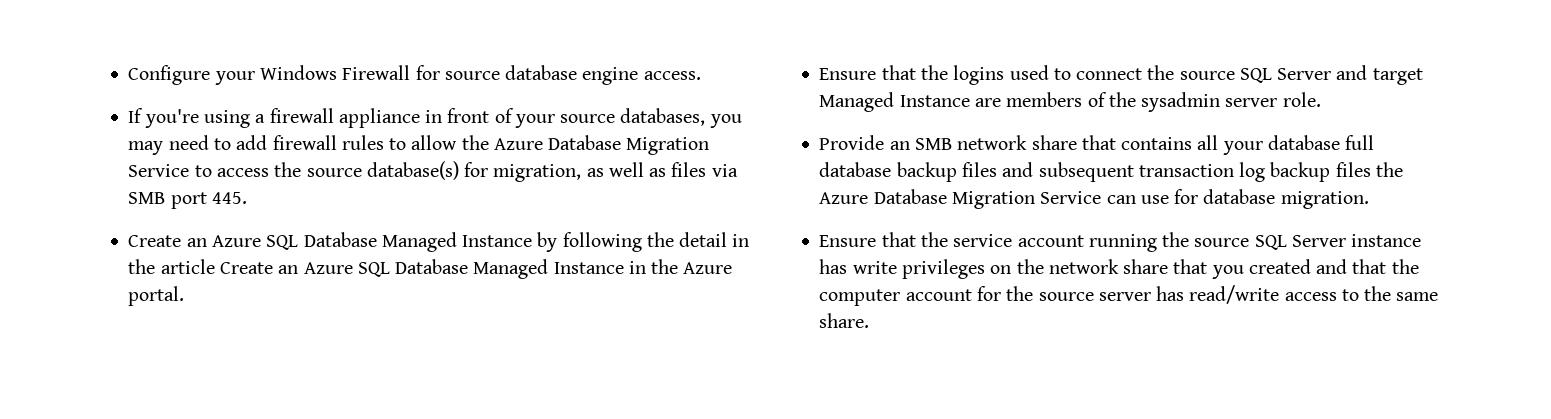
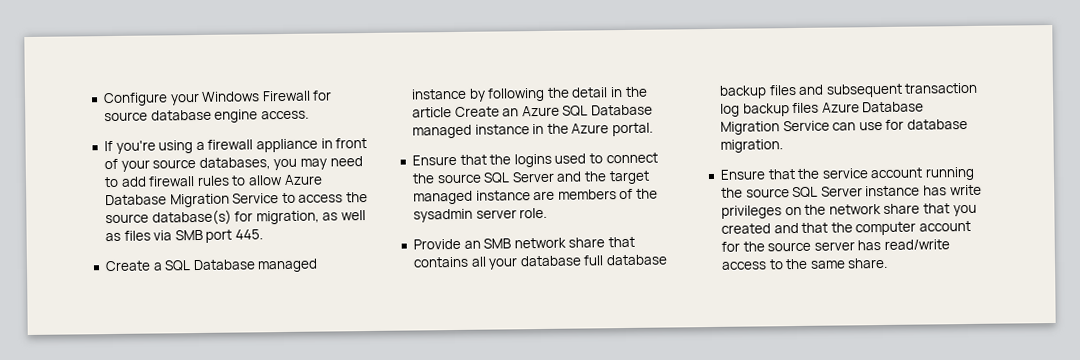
[461,135,489,150] the -> (284, 180) none
[186,232,533,252] an Azure SQL Database Managed Instance -> [152,258,319,273] [410,88,467,100] a SQL Database managed instance
[473,259,624,279] Managed Instance -> [411,124,530,139] managed instance
[1372,68,1423,85] [819,92,970,112] target Managed Instance -> [584,170,650,185] [412,190,531,205] the target managed instance
[1375,162,1403,177] the -> (820, 108) none

